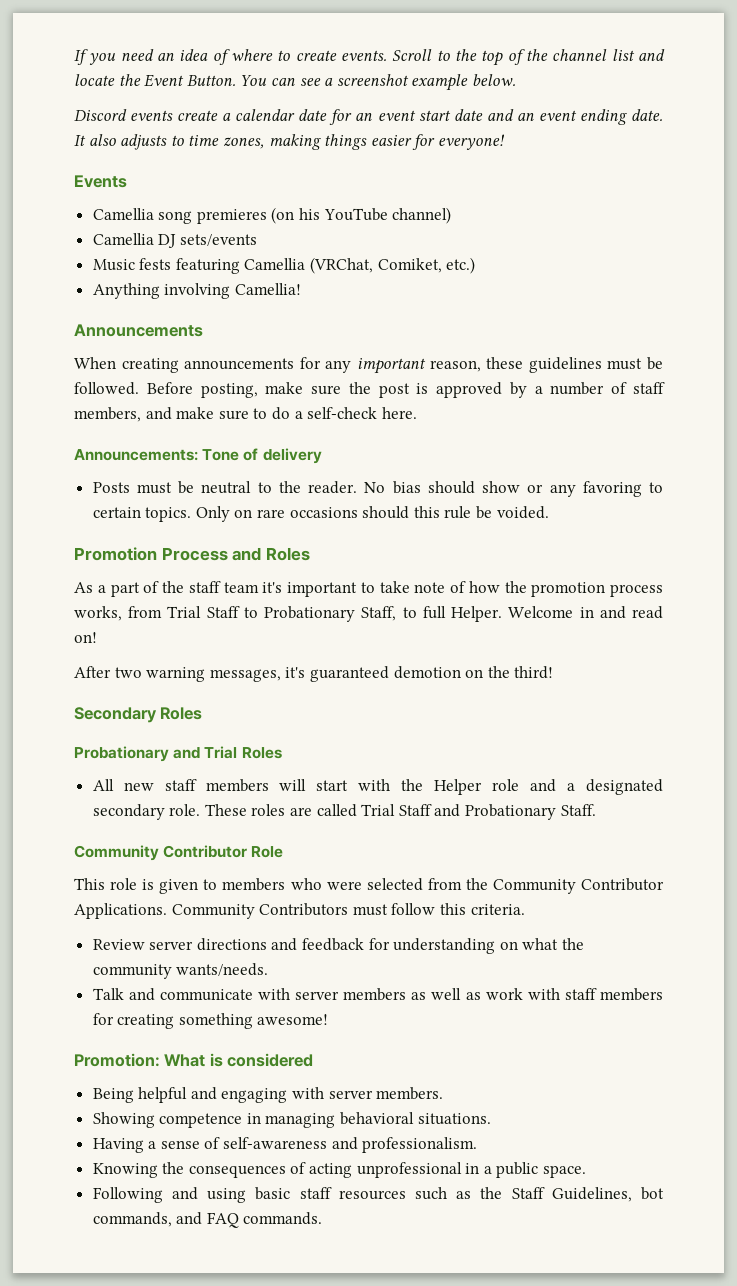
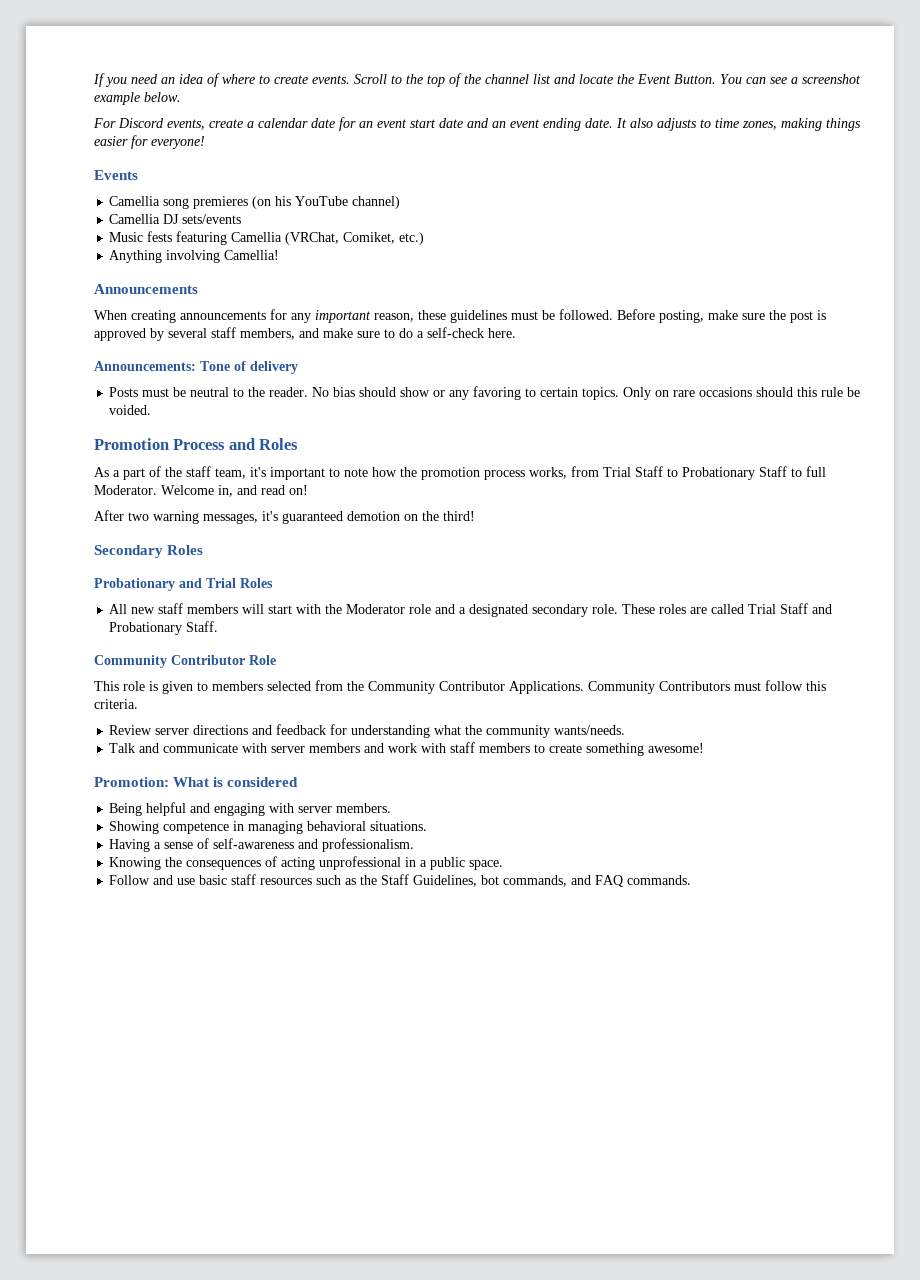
[74,109,174,121] Discord events -> [93,118,205,130] For Discord events,
[534,382,628,395] a number of -> [168,328,207,338] several
[223,582,259,593] team -> [215,468,246,479] team,
[379,581,466,593] take note of -> [344,468,368,477] note
[361,606,397,621] Staff, -> [759,466,787,477] Staff
[451,606,594,622] Helper. Welcome in -> [94,485,233,497] Moderator. Welcome in,
[434,779,483,795] Helper -> [346,604,406,614] Moderator
[290,878,362,890] who were -> (263, 686) none
[499,941,518,950] on -> (431, 731) none
[411,988,481,1000] as well as -> [364,743,385,753] and
[92,1013,175,1029] for creating -> [534,744,583,753] to create
[92,1187,247,1203] Following and using -> [109,875,196,885] Follow and use

